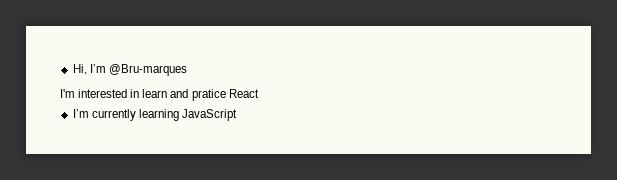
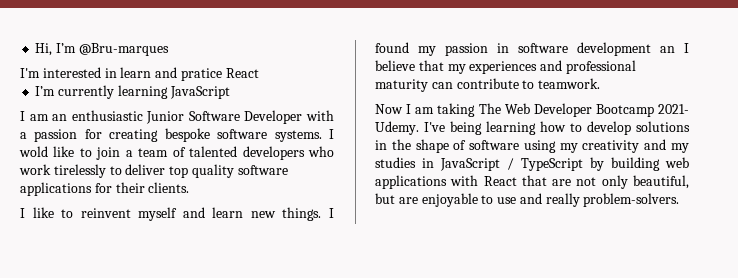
(237, 115) none -> [20,110,334,124] [20,128,334,142] [19,146,335,160] [19,164,288,178] [20,182,190,196] [20,207,335,221] [375,42,689,56] [375,60,636,74] [375,78,601,92] [375,103,689,117] [375,121,690,135] [375,139,689,153] [375,157,689,171] [375,175,689,189] [375,193,680,207] // I am an enthusiastic Junior Software Developer with a passion for creating bespoke software systems. I wold like to join a team of talented developers who work tirelessly to deliver top quality software applications for their clients. // I like to reinvent myself and learn new things. I found my passion in software development an I believe that my experiences and professional maturity can contribute to teamwork. // Now I am taking The Web Developer Bootcamp 2021- Udemy. I've being learning how to develop solutions in the shape of software using my creativity and my studies in JavaScript / TypeScript by building web applications with React that are not only beautiful, but are enjoyable to use and really problem-solvers.

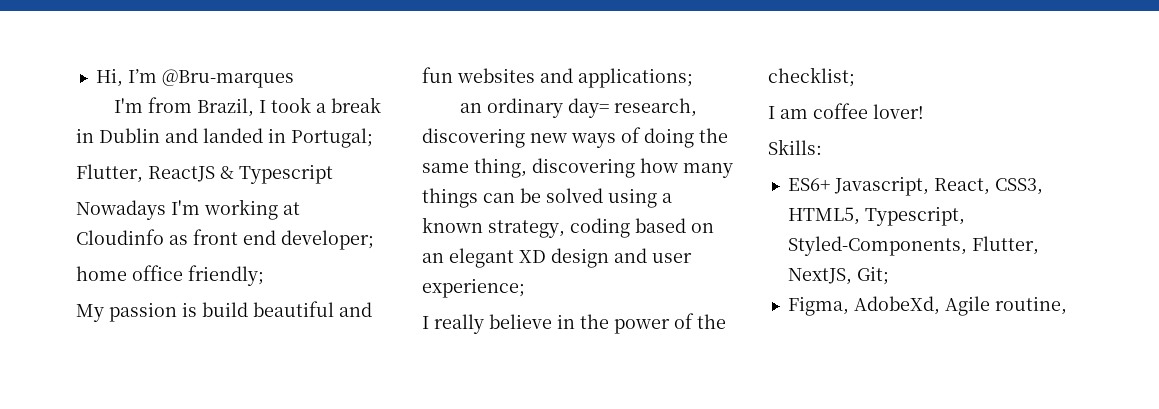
[42,67,259,81] [35,85,230,99] [20,110,334,124] [20,128,334,142] [19,146,335,160] [19,164,288,178] [20,182,190,196] [20,207,335,221] [375,42,689,56] [375,60,636,74] [375,78,601,92] [375,103,689,117] [375,121,690,135] [375,139,689,153] [375,157,689,171] [375,175,689,189] [375,193,680,207] interested in learn and pratice React // I’m currently learning JavaScript // I am an enthusiastic Junior Software Developer with a passion for creating bespoke software systems. I wold like to join a team of talented developers who work tirelessly to deliver top quality software applications for their clients. // I like to reinvent myself and learn new things. I found my passion in software development an I believe that my experiences and professional maturity can contribute to teamwork. // Now I am taking The Web Developer Bootcamp 2021- Udemy. I've being learning how to develop solutions in the shape of software using my creativity and my studies in JavaScript / TypeScript by building web applications with React that are not only beautiful, but are enjoyable to use and really problem-solvers. -> [147,97,381,117] [76,128,373,148] [76,164,333,184] [76,199,300,220] [76,229,374,250] [76,265,264,286] [76,301,372,322] [422,67,693,88] [459,98,697,118] [422,127,728,148] [422,158,733,178] [422,188,672,208] [422,217,714,238] [422,248,692,268] [422,278,525,298] [422,313,726,334] [768,67,855,87] [768,103,924,119] [768,139,822,155] [787,176,1043,196] [787,206,965,226] [787,236,1039,256] [787,266,889,285] [787,296,1067,316] from Brazil, I took a break in Dublin and landed in Portugal; // Flutter, ReactJS & Typescript // Nowadays I'm working at Cloudinfo as front end developer; // home office friendly; // My passion is build beautiful and fun websites and applications; // an ordinary day= research, discovering new ways of doing the same thing, discovering how many things can be solved using a known strategy, coding based on an elegant XD design and user experience; // I really believe in the power of the checklist; // I am coffee lover! // Skills: // ES6+ Javascript, React, CSS3, HTML5, Typescript, Styled-Components, Flutter, NextJS, Git; // Figma, AdobeXd, Agile routine,

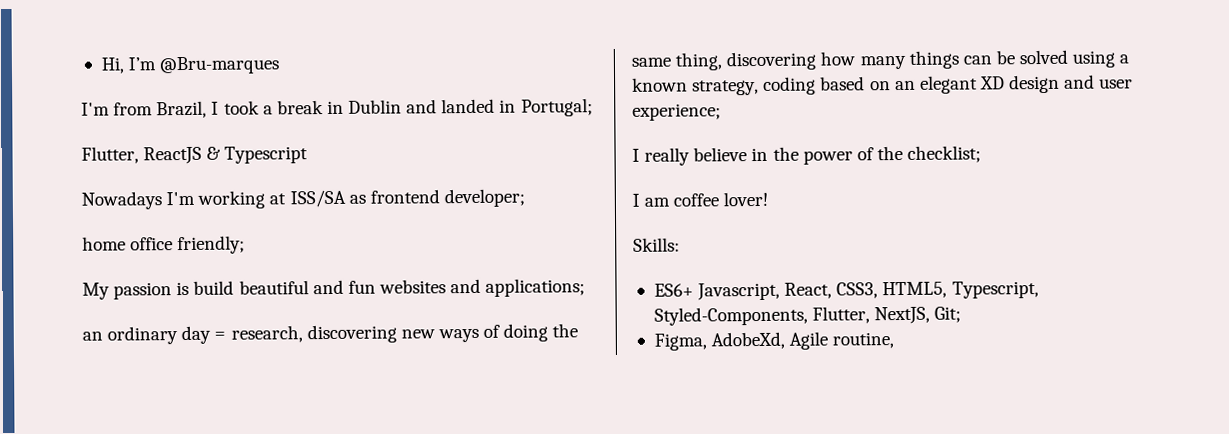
[76,229,276,245] Cloudinfo as front end -> [289,189,440,208] ISS/SA as frontend
[567,98,609,118] day= -> [181,325,227,345] day =

